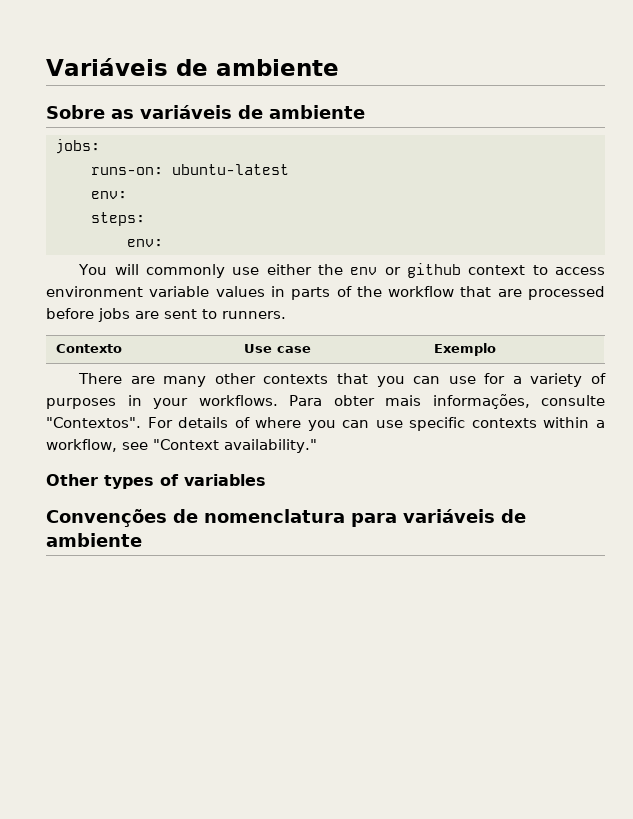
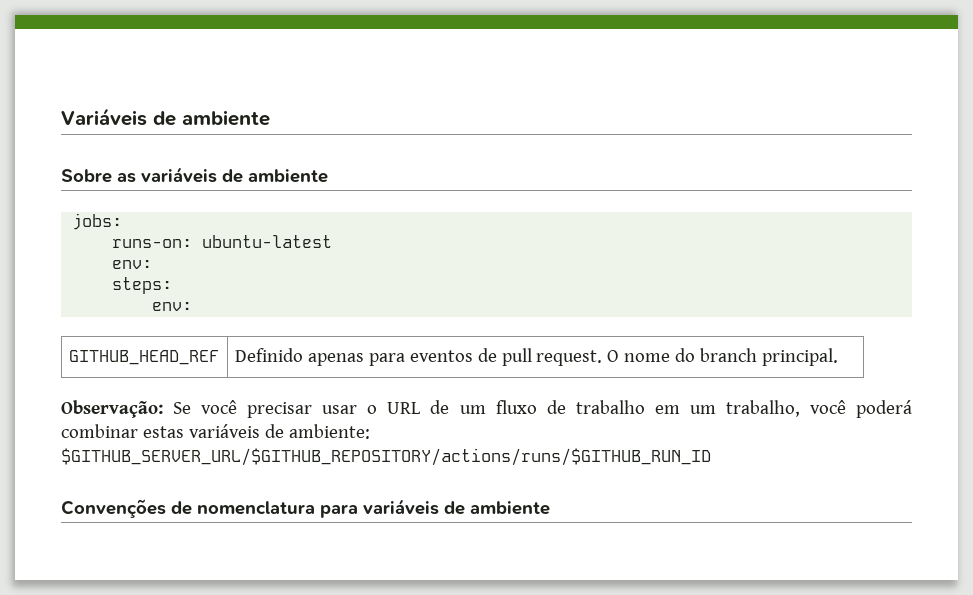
[78,263,605,278] [46,286,606,300] [46,308,286,322] [55,344,122,353] [243,344,311,353] [433,343,496,356] [78,373,606,387] [46,394,605,409] [46,417,605,431] [46,439,317,453] [46,474,266,489] // You will commonly use either the env or github context to access environment variable values in parts of the workflow that are processed before jobs are sent to runners. // Contexto | Use case | Exemplo // There are many other contexts that you can use for a variety of purposes in your workflows. Para obter mais informações, consulte "Contextos". For details of where you can use specific contexts within a workflow, see "Context availability." // Other types of variables -> [68,350,219,365] [234,348,839,366] [61,400,912,418] [61,424,370,439] [61,448,711,466] // GITHUB_HEAD_REF | Definido apenas para eventos de pull request. O nome do branch principal. // Observação: Se você precisar usar o URL de um fluxo de trabalho em um trabalho, você poderá combinar estas variáveis de ambiente: $GITHUB_SERVER_URL/$GITHUB_REPOSITORY/actions/runs/$GITHUB_RUN_ID

